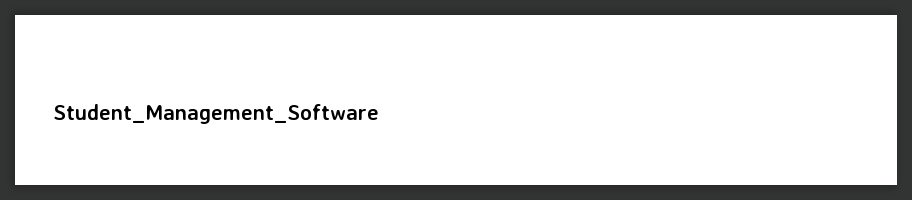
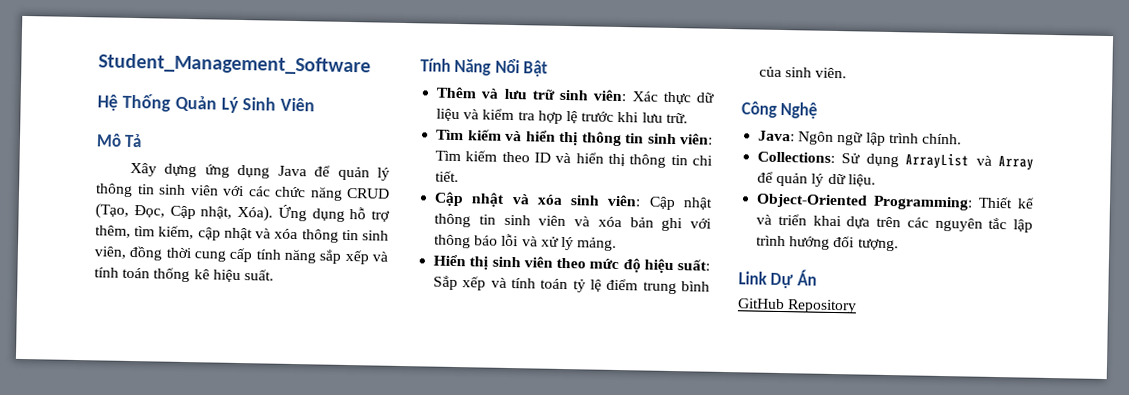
(379, 114) none -> [97,93,316,113] [96,133,143,148] [129,162,391,181] [95,183,390,201] [95,203,390,222] [95,225,390,243] [94,245,389,265] [94,267,274,283] [420,58,549,77] [436,86,714,105] [436,108,688,124] [436,129,713,147] [435,150,713,168] [435,170,460,183] [434,191,713,211] [434,213,712,232] [434,233,618,251] [433,254,710,274] [433,275,710,295] [759,66,848,79] [741,101,819,119] [758,130,962,146] [757,151,1034,170] [757,171,876,187] [756,193,1035,211] [756,213,1033,233] [756,235,899,252] [738,269,817,289] [737,298,858,314] // Hệ Thống Quản Lý Sinh Viên // Mô Tả // Xây dựng ứng dụng Java để quản lý thông tin sinh viên với các chức năng CRUD (Tạo, Đọc, Cập nhật, Xóa). Ứng dụng hỗ trợ thêm, tìm kiếm, cập nhật và xóa thông tin sinh viên, đồng thời cung cấp tính năng sắp xếp và tính toán thống kê hiệu suất. // Tính Năng Nổi Bật // Thêm và lưu trữ sinh viên: Xác thực dữ liệu và kiểm tra hợp lệ trước khi lưu trữ. // Tìm kiếm và hiển thị thông tin sinh viên: Tìm kiếm theo ID và hiển thị thông tin chi tiết. // Cập nhật và xóa sinh viên: Cập nhật thông tin sinh viên và xóa bản ghi với thông báo lỗi và xử lý mảng. // Hiển thị sinh viên theo mức độ hiệu suất: Sắp xếp và tính toán tỷ lệ điểm trung bình của sinh viên. // Công Nghệ // Java: Ngôn ngữ lập trình chính. // Collections: Sử dụng ArrayList và Array để quản lý dữ liệu. // Object-Oriented Programming: Thiết kế và triển khai dựa trên các nguyên tắc lập trình hướng đối tượng. // Link Dự Án // GitHub Repository

